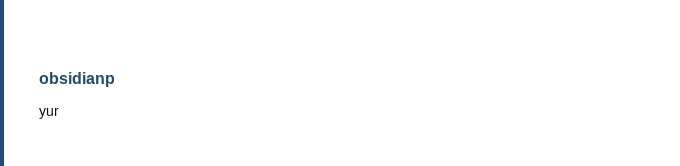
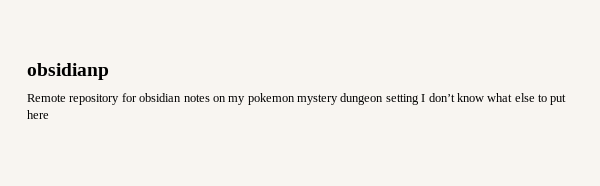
[39,107,59,119] yur -> [27,93,567,105] [27,110,49,119] Remote repository for obsidian notes on my pokemon mystery dungeon setting I don’t know what else to put here

